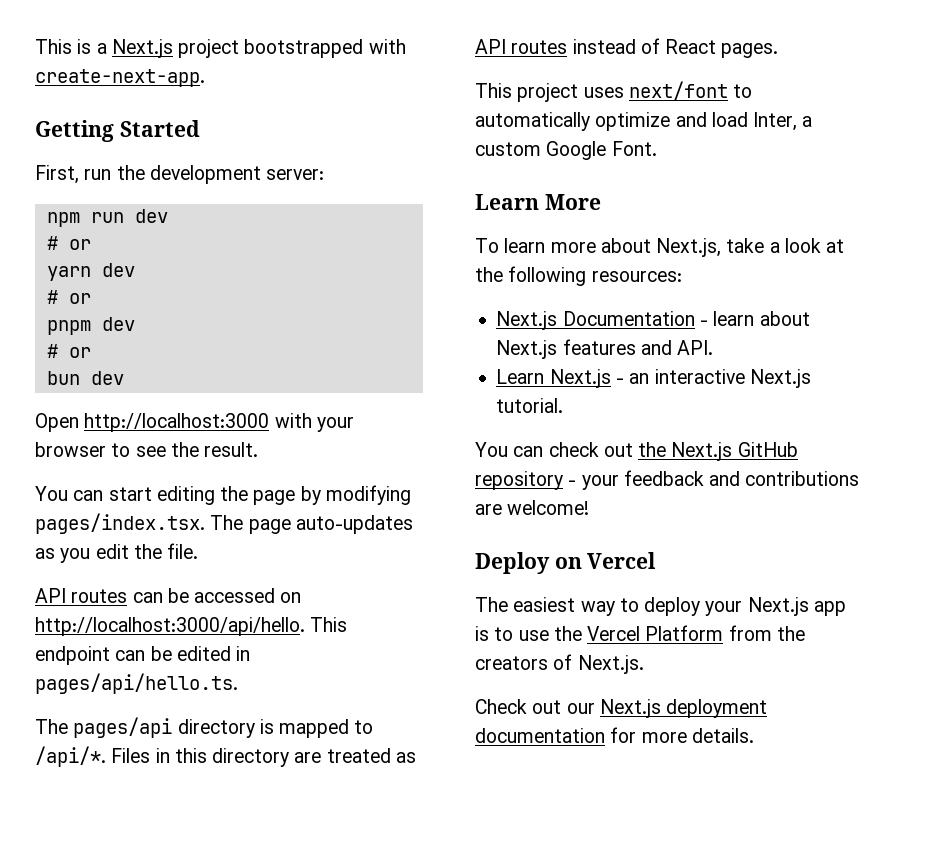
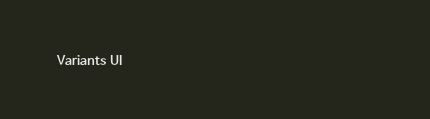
[35,39,406,58] [35,69,205,87] [35,120,200,142] [35,165,325,184] [46,209,168,227] [46,236,91,250] [46,263,135,281] [46,290,91,304] [46,317,135,335] [46,344,91,358] [46,371,124,385] [35,413,354,432] [35,442,259,457] [35,485,411,505] [35,513,413,534] [35,543,199,563] [35,588,302,603] [35,617,348,636] [35,646,251,665] [35,673,238,694] [35,717,374,738] [35,746,416,767] [475,38,779,58] [475,81,753,102] [475,112,813,131] [475,141,657,160] [475,194,601,210] [475,238,845,257] [475,266,682,286] [496,311,810,330] [496,339,714,359] [496,369,811,388] [496,398,564,413] [475,442,798,461] [475,470,860,490] [475,500,590,515] [475,552,657,574] [475,597,846,616] [475,625,805,641] [475,654,644,674] [475,699,768,718] [475,727,754,743] This is a Next.js project bootstrapped with create-next-app. // Getting Started // First, run the development server: // npm run dev // # or // yarn dev // # or // pnpm dev // # or // bun dev // Open http://localhost:3000 with your browser to see the result. // You can start editing the page by modifying pages/index.tsx. The page auto-updates as you edit the file. // API routes can be accessed on http://localhost:3000/api/hello. This endpoint can be edited in pages/api/hello.ts. // The pages/api directory is mapped to /api/*. Files in this directory are treated as API routes instead of React pages. // This project uses next/font to automatically optimize and load Inter, a custom Google Font. // Learn More // To learn more about Next.js, take a look at the following resources: // Next.js Documentation - learn about Next.js features and API. // Learn Next.js - an interactive Next.js tutorial. // You can check out the Next.js GitHub repository - your feedback and contributions are welcome! // Deploy on Vercel // The easiest way to deploy your Next.js app is to use the Vercel Platform from the creators of Next.js. // Check out our Next.js deployment documentation for more details. -> [56,55,122,65] Variants UI

